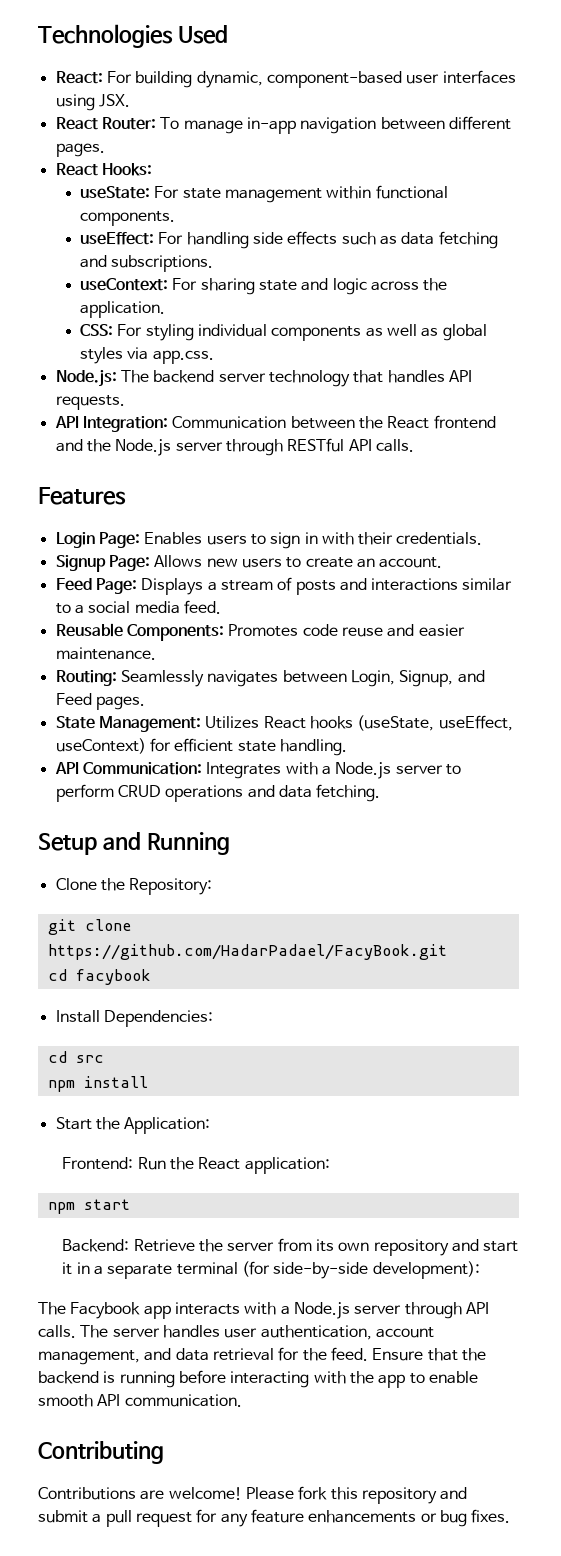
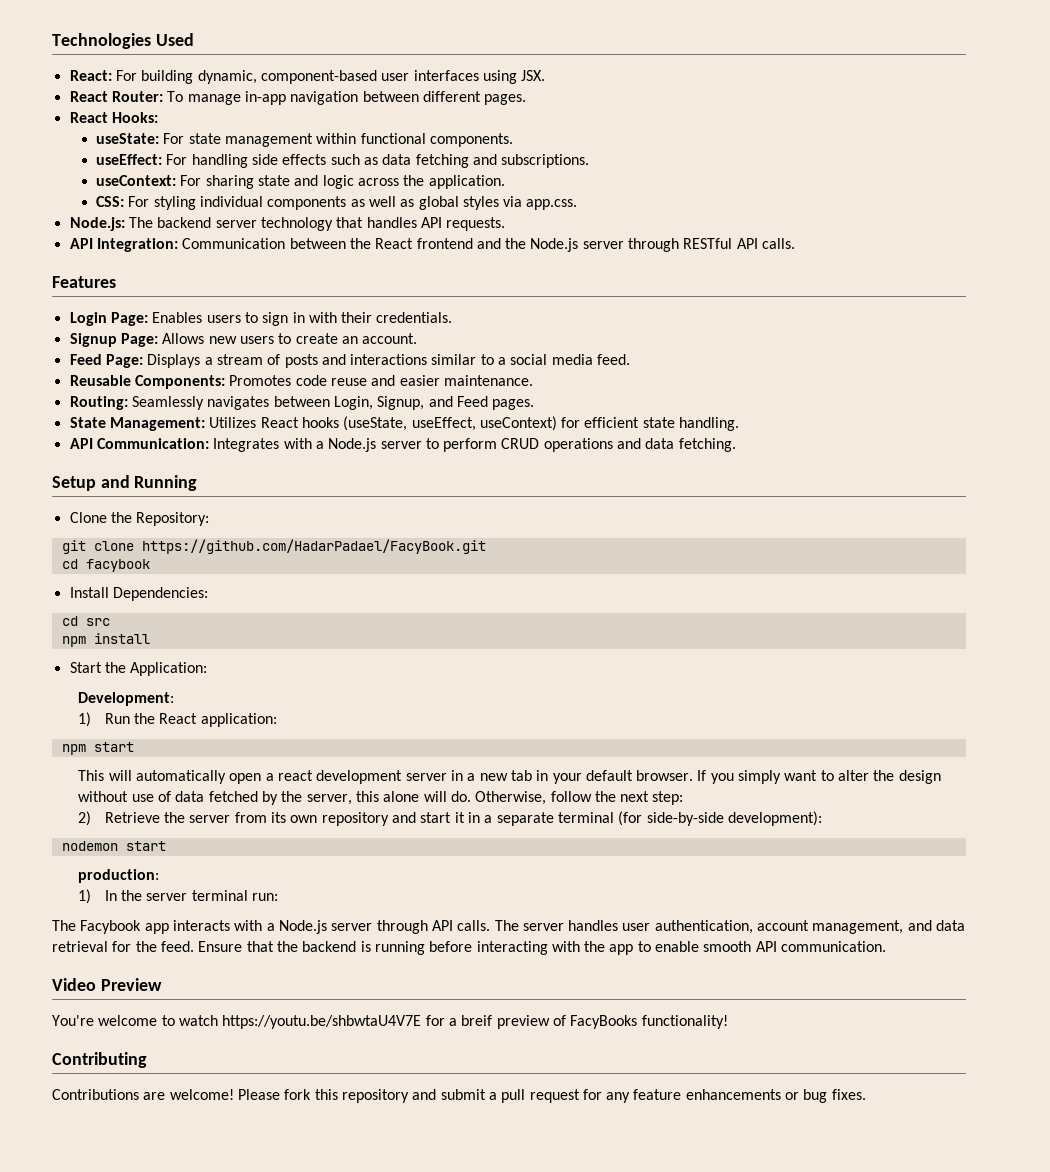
[62,1157,134,1170] Frontend: -> [78,692,175,706] [78,712,92,727] Development: // 1)
[62,1239,130,1252] Backend: -> [78,770,941,784] [78,791,684,805] [78,811,92,826] This will automatically open a react development server in a new tab in your default browser. If you simply want to alter the design without use of data fetched by the server, this alone will do. Otherwise, follow the next step: // 2)
(480, 1270) none -> [61,841,166,851] [78,869,160,883] [78,889,278,904] // nodemon start // production: // 1) In the server terminal run:
(242, 1400) none -> [52,978,162,991] [52,1015,728,1029] // Video Preview // You're welcome to watch https://youtu.be/shbwtaU4V7E for a breif preview of FacyBooks functionality!

